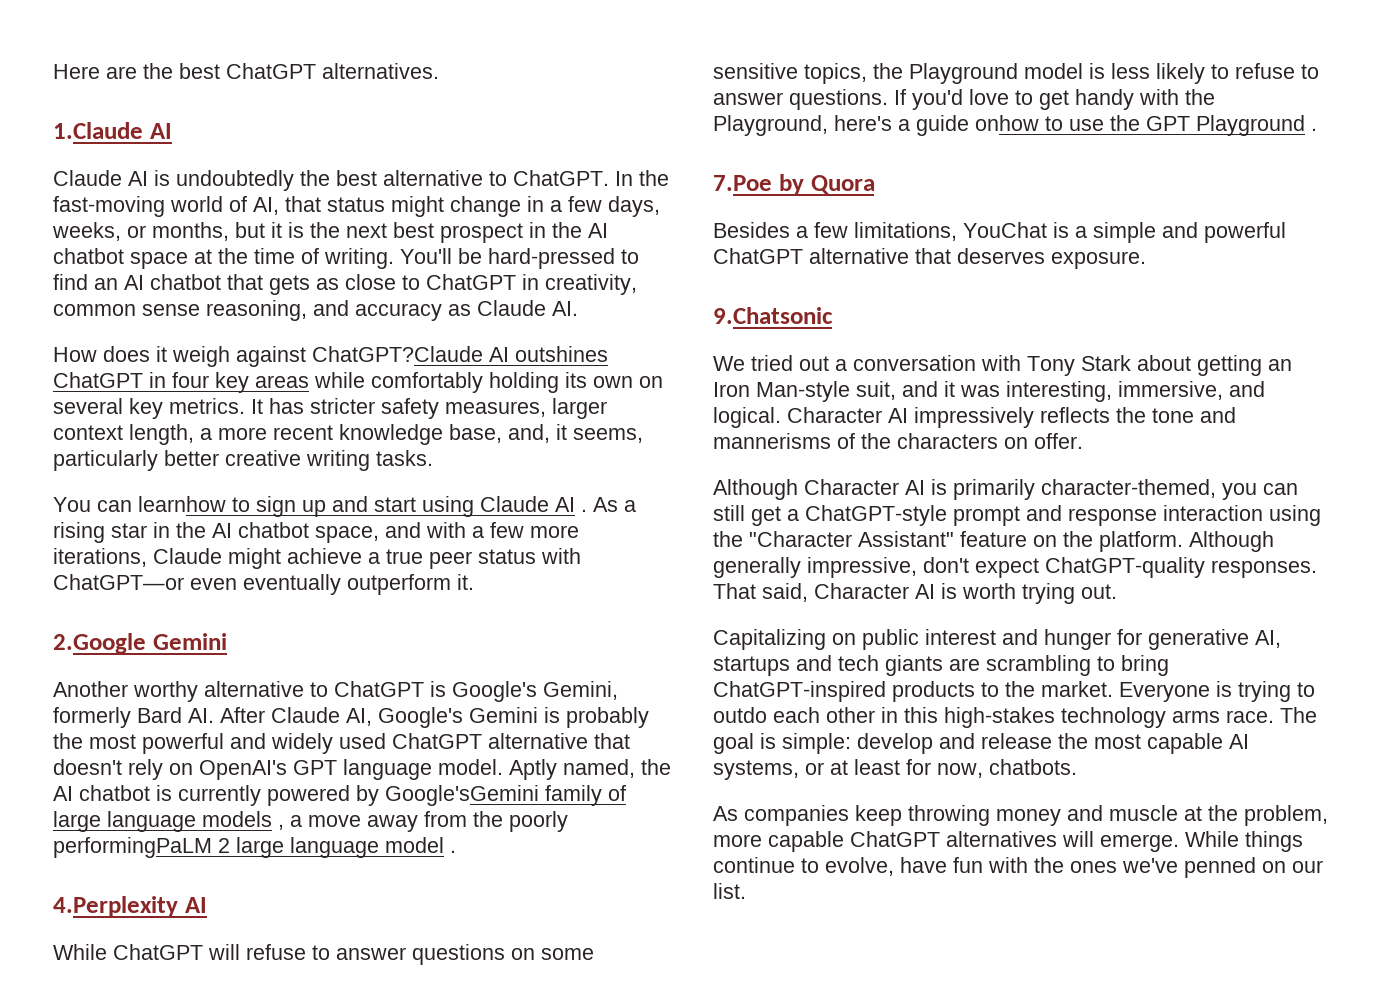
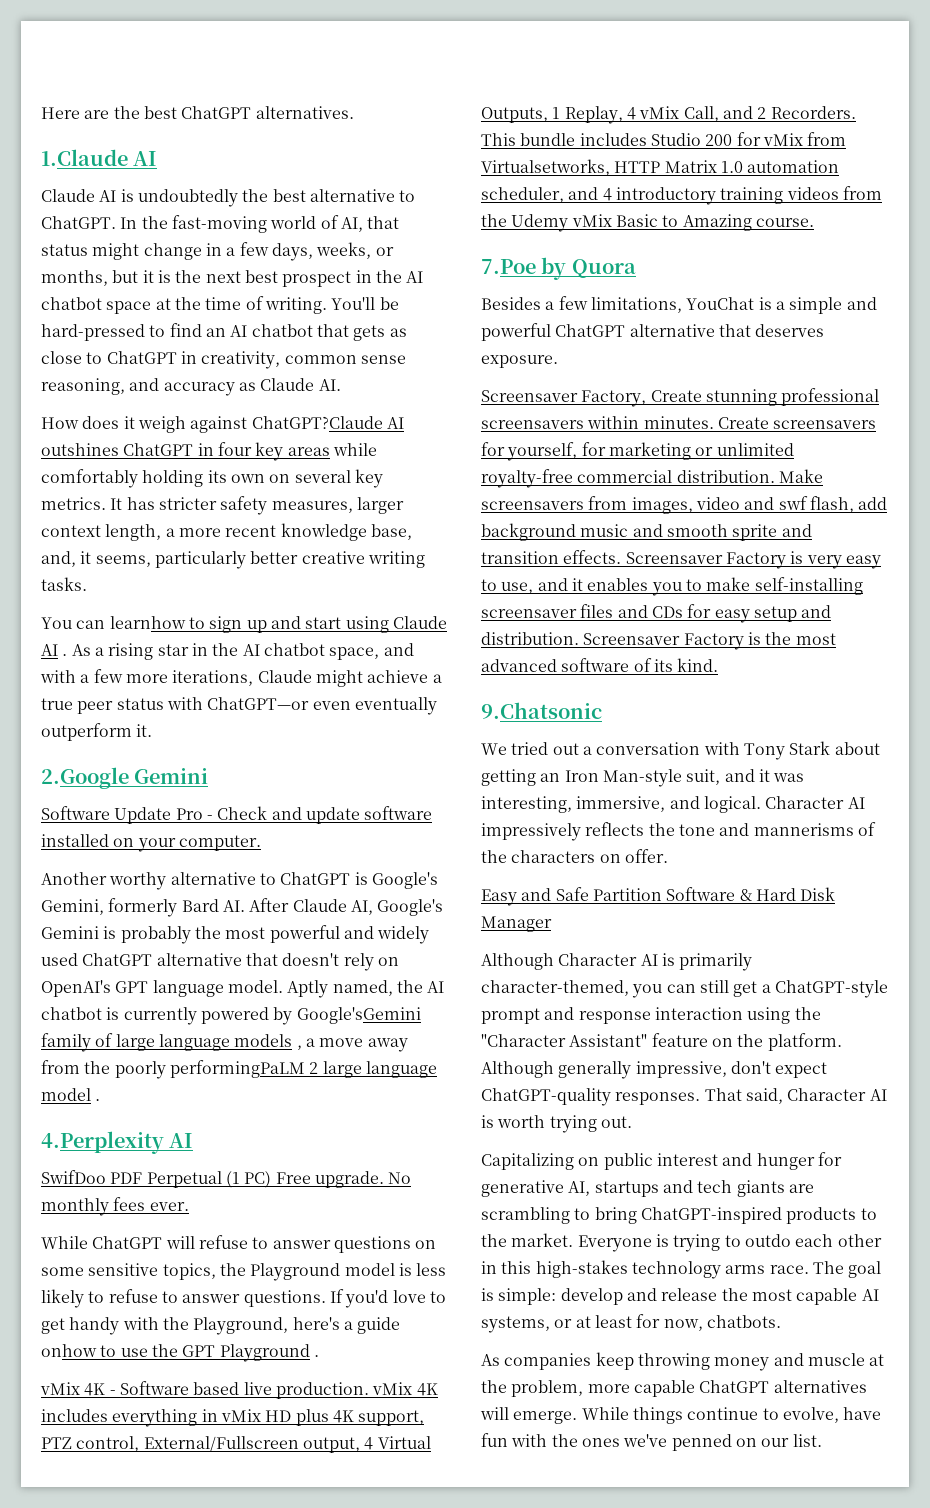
(227, 641) none -> [41,806,433,824] [41,834,261,852] // Software Update Pro - Check and update software installed on your computer.
(207, 905) none -> [41,1170,412,1188] [41,1197,189,1216] // SwifDoo PDF Perpetual (1 PC) Free upgrade. No monthly fees ever.
(1317, 129) none -> [40,1381,438,1399] [41,1409,425,1427] [41,1436,431,1453] [481,106,856,124] [481,132,847,146] [481,159,840,176] [481,186,882,205] [481,214,814,232] // vMix 4K - Software based live production. vMix 4K includes everything in vMix HD plus 4K support, PTZ control, External/Fullscreen output, 4 Virtual Outputs, 1 Replay, 4 vMix Call, and 2 Recorders. This bundle includes Studio 200 for vMix from Virtualsetworks, HTTP Matrix 1.0 automation scheduler, and 4 introductory training videos from the Udemy vMix Basic to Amazing course.
(1146, 260) none -> [481,388,880,407] [481,416,877,429] [481,442,794,461] [481,469,823,488] [481,496,888,514] [481,523,812,541] [481,550,881,569] [481,577,863,596] [481,604,832,623] [481,632,836,650] [481,658,719,672] // Screensaver Factory, Create stunning professional screensavers within minutes. Create screensavers for yourself, for marketing or unlimited royalty-free commercial distribution. Make screensavers from images, video and swf flash, add background music and smooth sprite and transition effects. Screensaver Factory is very easy to use, and it enables you to make self-installing screensaver files and CDs for easy setup and distribution. Screensaver Factory is the most advanced software of its kind.
(1083, 441) none -> [481,887,836,906] [481,916,552,932] // Easy and Safe Partition Software & Hard Disk Manager

